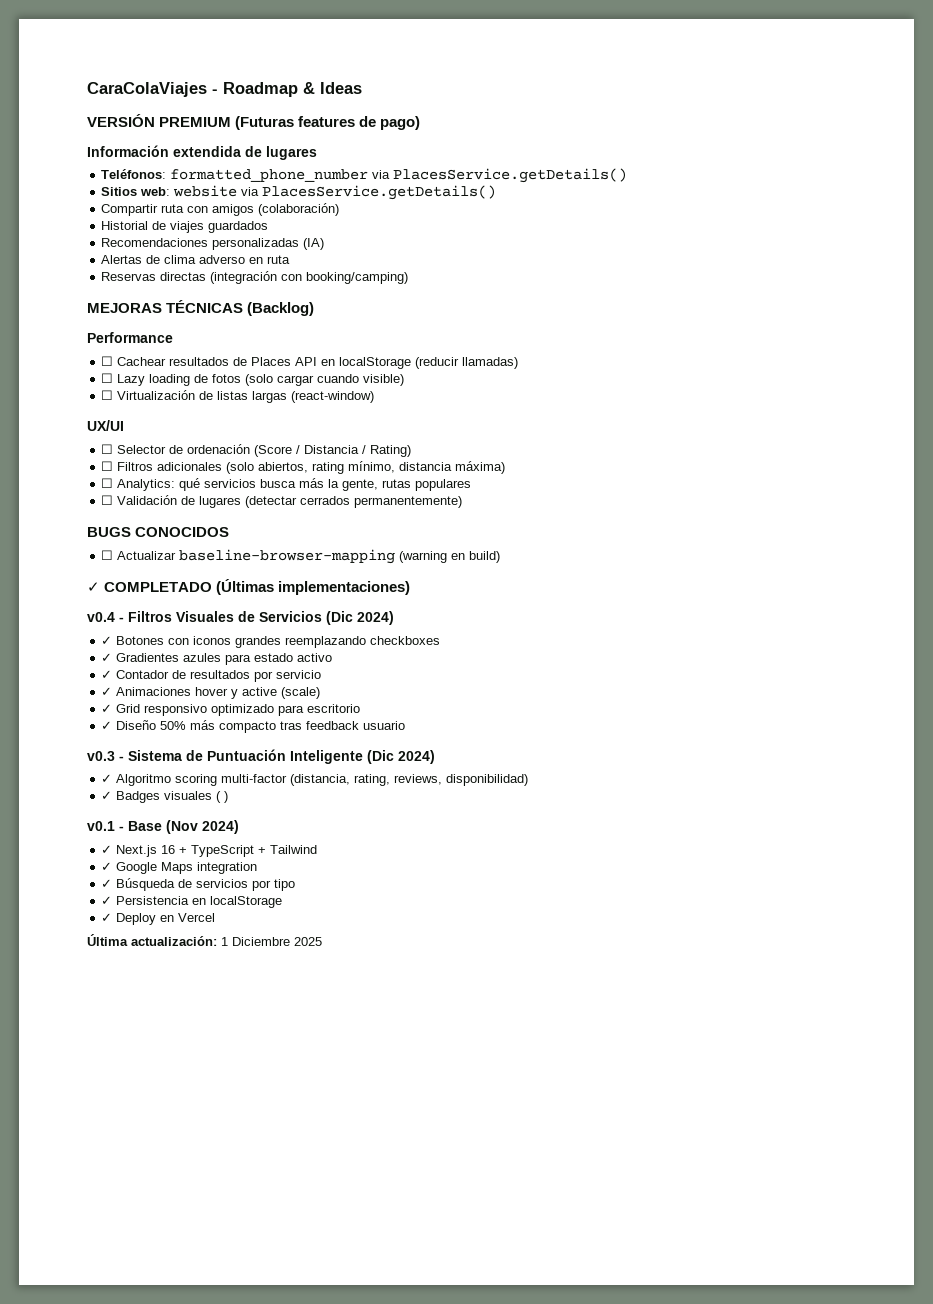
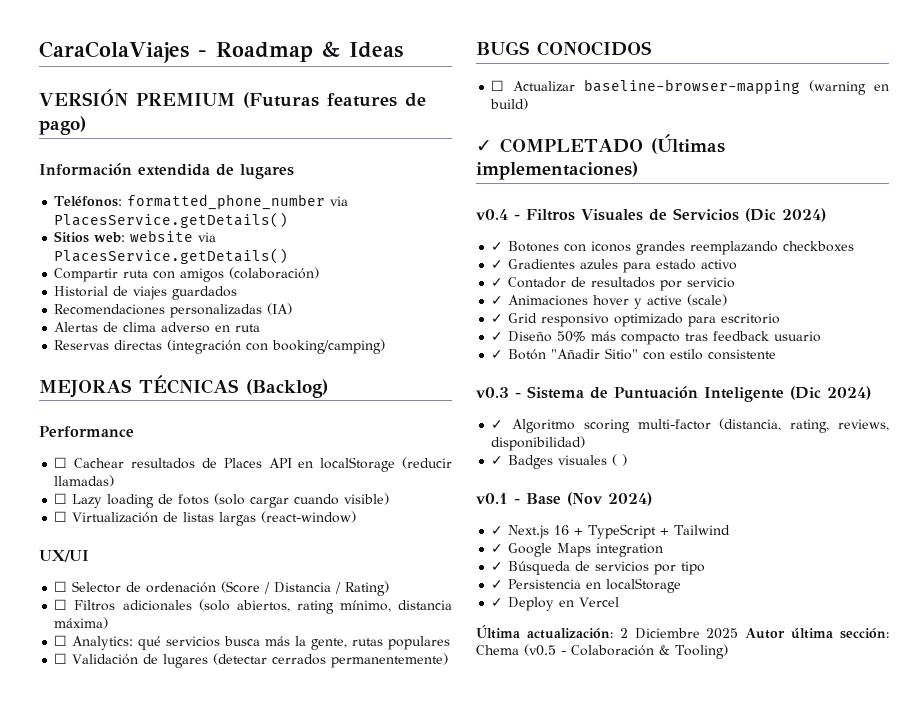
(406, 725) none -> [491,348,777,360] // ✓ Botón "Añadir Sitio" con estilo consistente
[221,937,228,946] 1 -> [619,628,628,638] 2
(322, 941) none -> [745,628,889,639] [476,644,728,659] Autor última sección: Chema (v0.5 - Colaboración & Tooling)

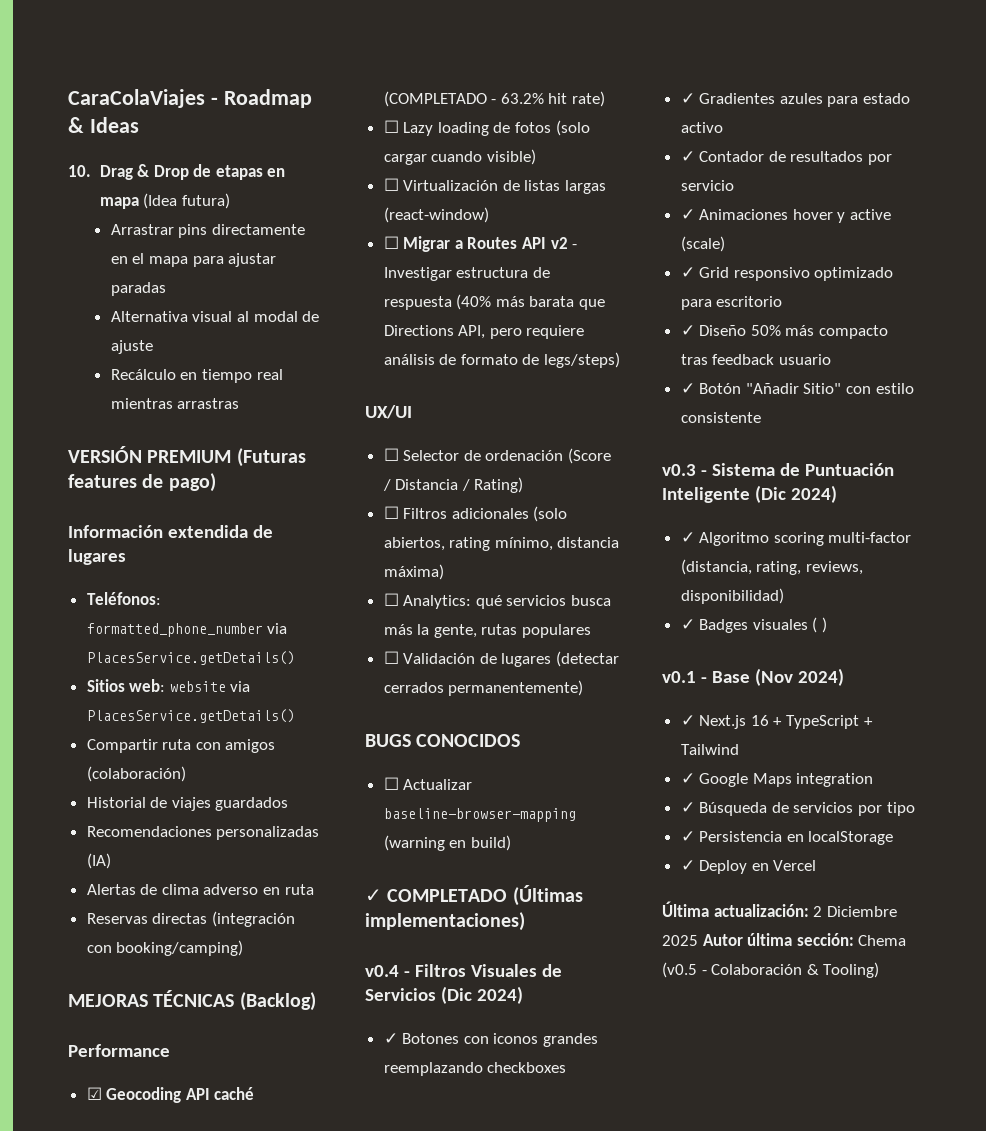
(403, 50) none -> [68,164,286,180] [99,193,230,209] [110,224,305,238] [110,253,277,267] [110,282,166,296] [110,311,320,322] [110,340,153,354] [110,369,283,383] [110,398,240,409] // 10. Drag & Drop de etapas en mapa (Idea futura) // Arrastrar pins directamente en el mapa para ajustar paradas // Alternativa visual al modal de ajuste // Recálculo en tiempo real mientras arrastras
[54,457,452,472] [54,475,115,487] ☐ Cachear resultados de Places API en localStorage (reducir llamadas) -> [86,1087,255,1103] [383,91,606,107] ☑ Geocoding API caché (COMPLETADO - 63.2% hit rate)
(357, 517) none -> [383,236,578,252] [383,267,550,281] [383,294,606,310] [383,325,585,339] [383,352,621,368] // ☐ Migrar a Routes API v2 - Investigar estructura de respuesta (40% más barata que Directions API, pero requiere análisis de formato de legs/steps)

